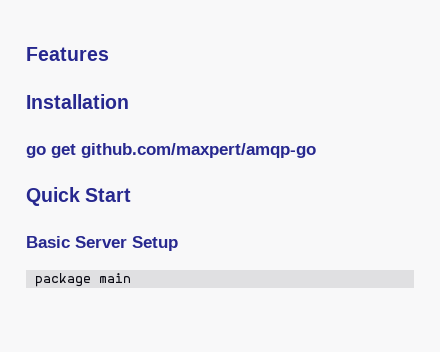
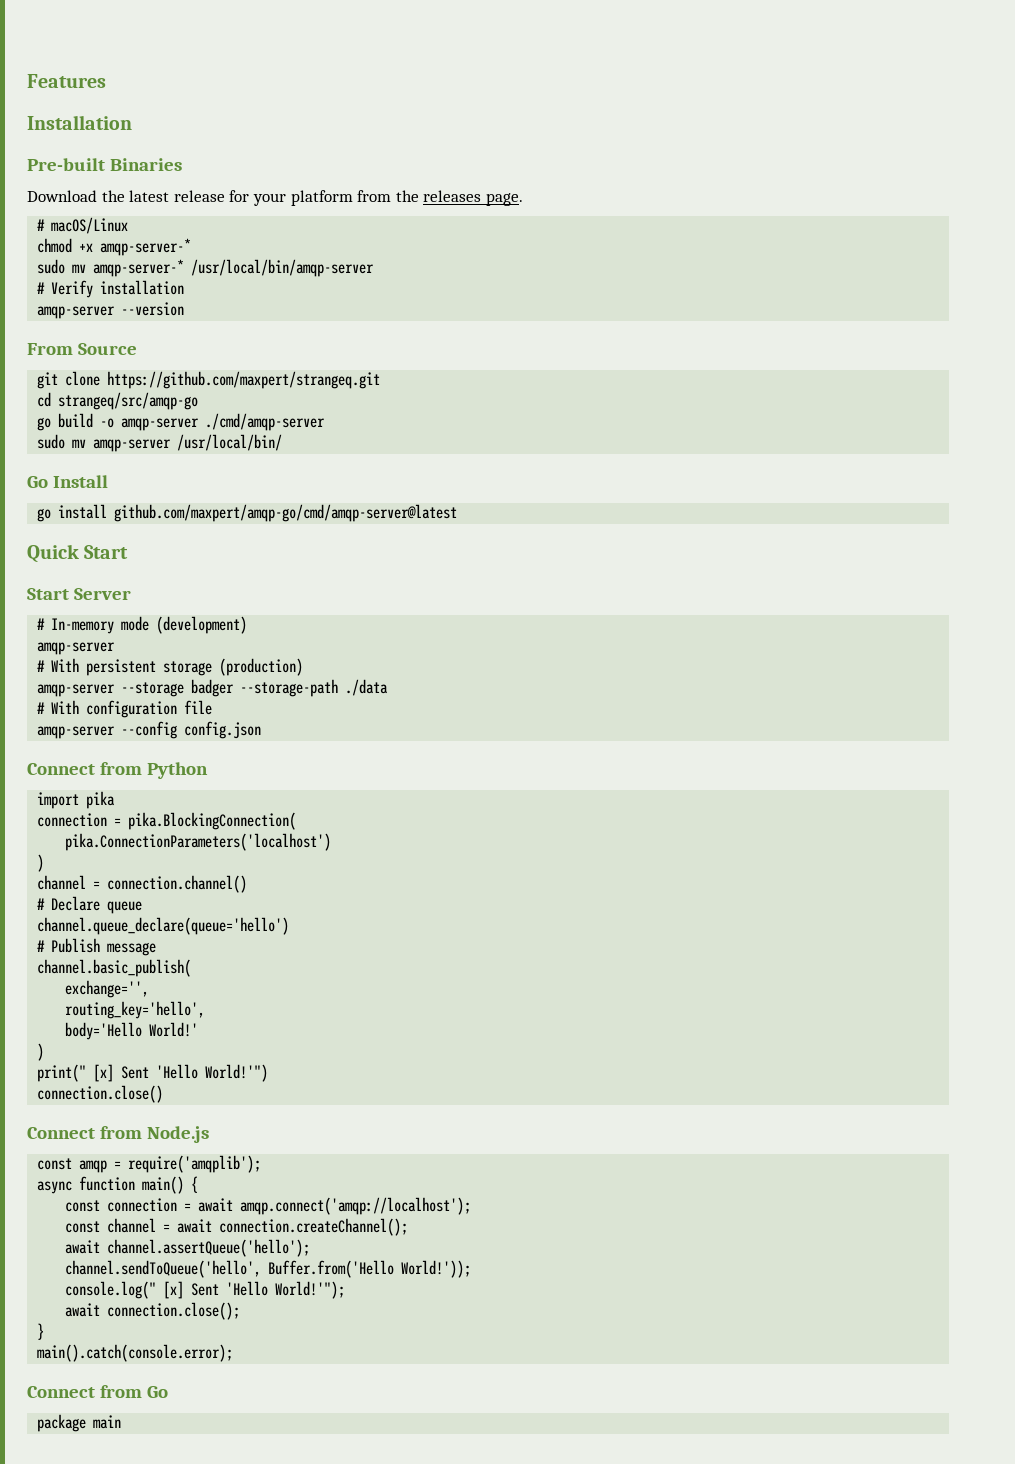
[26,143,316,158] go get github.com/maxpert/amqp-go -> [27,158,182,171] [27,190,523,206] [37,217,129,234] [37,238,192,256] [37,259,375,277] [37,280,185,298] [37,302,185,319] [27,343,137,355] [37,371,381,389] [37,392,199,410] [37,413,326,431] [37,434,283,452] [27,475,108,488] [37,504,458,522] Pre-built Binaries // Download the latest release for your platform from the releases page. // # macOS/Linux // chmod +x amqp-server-* // sudo mv amqp-server-* /usr/local/bin/amqp-server // # Verify installation // amqp-server --version // From Source // git clone https://github.com/maxpert/strangeq.git // cd strangeq/src/amqp-go // go build -o amqp-server ./cmd/amqp-server // sudo mv amqp-server /usr/local/bin/ // Go Install // go install github.com/maxpert/amqp-go/cmd/amqp-server@latest
[26,236,70,248] Basic -> [27,588,69,600] Start
[132,236,178,251] Setup -> [37,616,248,634] [37,642,116,655] [37,658,304,676] [37,679,389,697] [37,700,213,718] [37,721,262,739] [27,762,208,779] [37,791,116,809] [37,812,297,830] [65,833,332,851] [37,854,45,872] [37,875,248,893] [37,896,143,914] [37,917,290,935] [37,938,157,956] [37,959,192,977] [65,980,150,998] [65,1001,206,1019] [65,1022,199,1040] [37,1043,45,1061] [37,1064,269,1082] [37,1085,164,1103] [27,1126,209,1143] [37,1155,262,1173] [37,1176,199,1194] [65,1197,472,1215] [65,1218,409,1236] [65,1239,311,1257] [65,1260,472,1278] [65,1281,346,1299] [65,1302,241,1320] [37,1323,45,1340] [37,1344,234,1362] [27,1385,168,1398] // # In-memory mode (development) // amqp-server // # With persistent storage (production) // amqp-server --storage badger --storage-path ./data // # With configuration file // amqp-server --config config.json // Connect from Python // import pika // connection = pika.BlockingConnection( // pika.ConnectionParameters('localhost') // ) // channel = connection.channel() // # Declare queue // channel.queue_declare(queue='hello') // # Publish message // channel.basic_publish( // exchange='', // routing_key='hello', // body='Hello World!' // ) // print(" [x] Sent 'Hello World!'") // connection.close() // Connect from Node.js // const amqp = require('amqplib'); // async function main() { // const connection = await amqp.connect('amqp://localhost'); // const channel = await connection.createChannel(); // await channel.assertQueue('hello'); // channel.sendToQueue('hello', Buffer.from('Hello World!')); // console.log(" [x] Sent 'Hello World!'"); // await connection.close(); // } // main().catch(console.error); // Connect from Go

